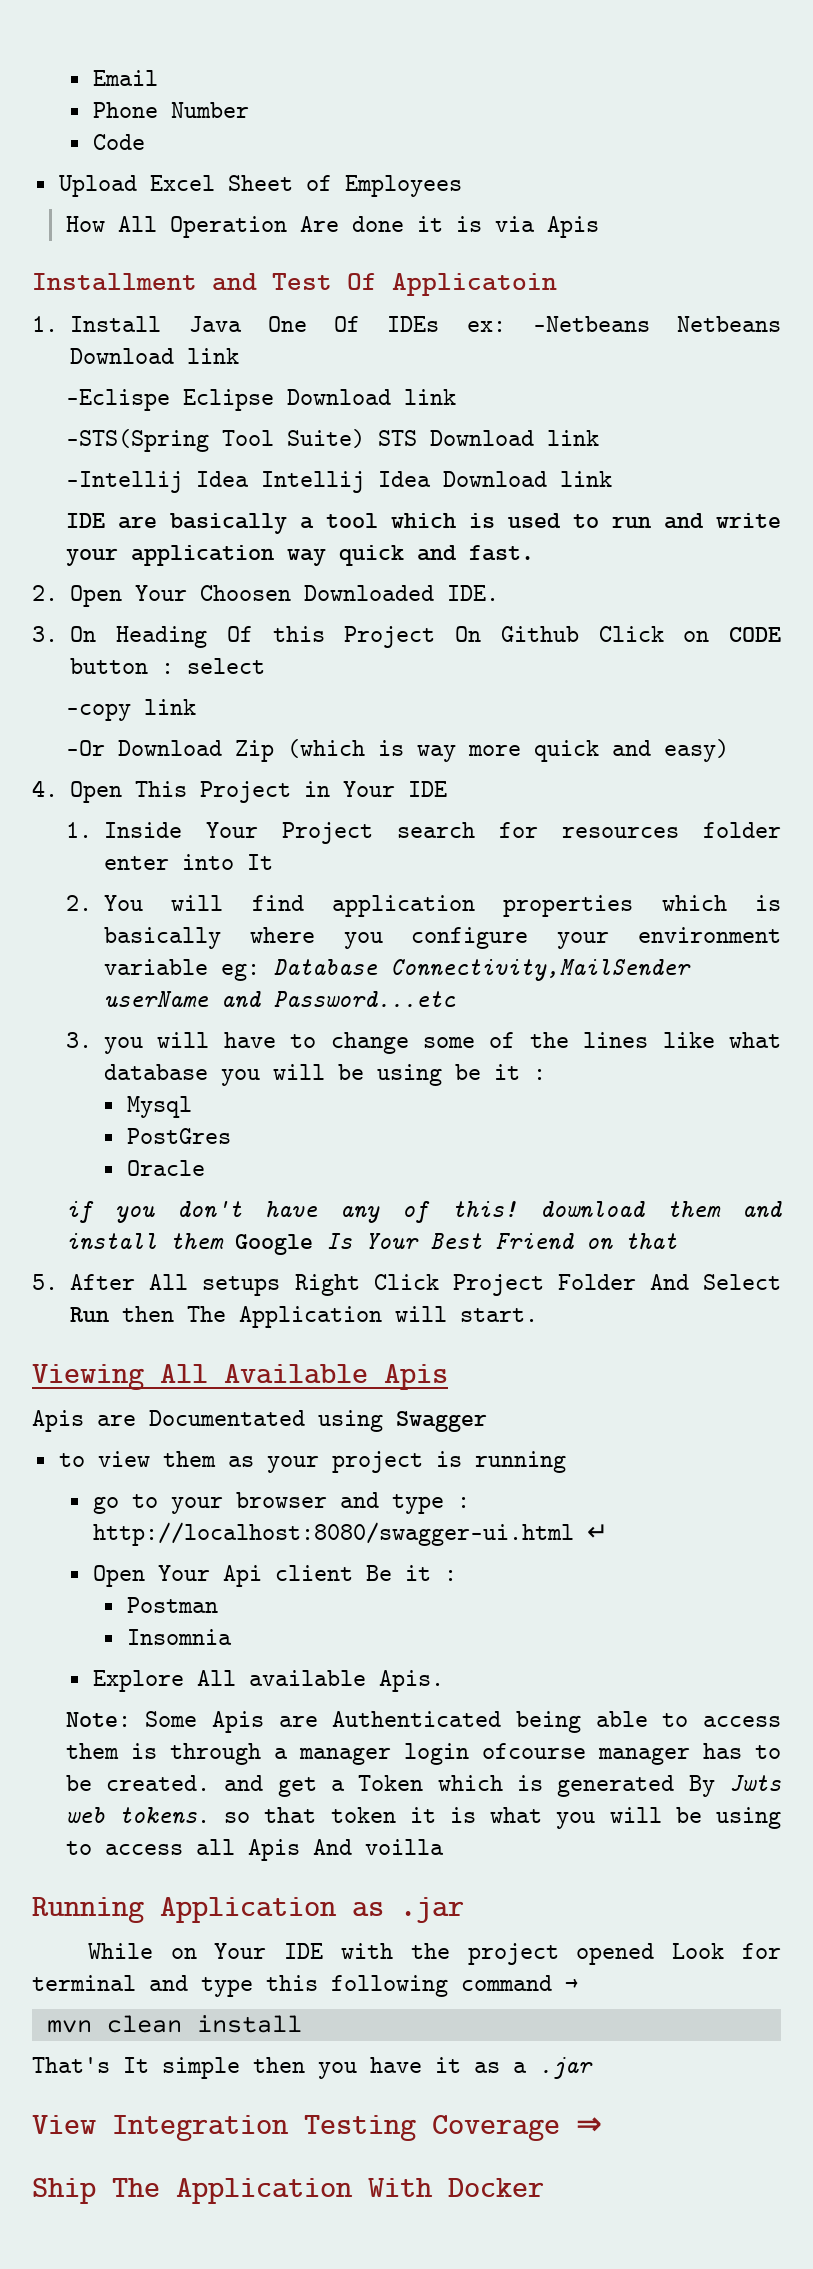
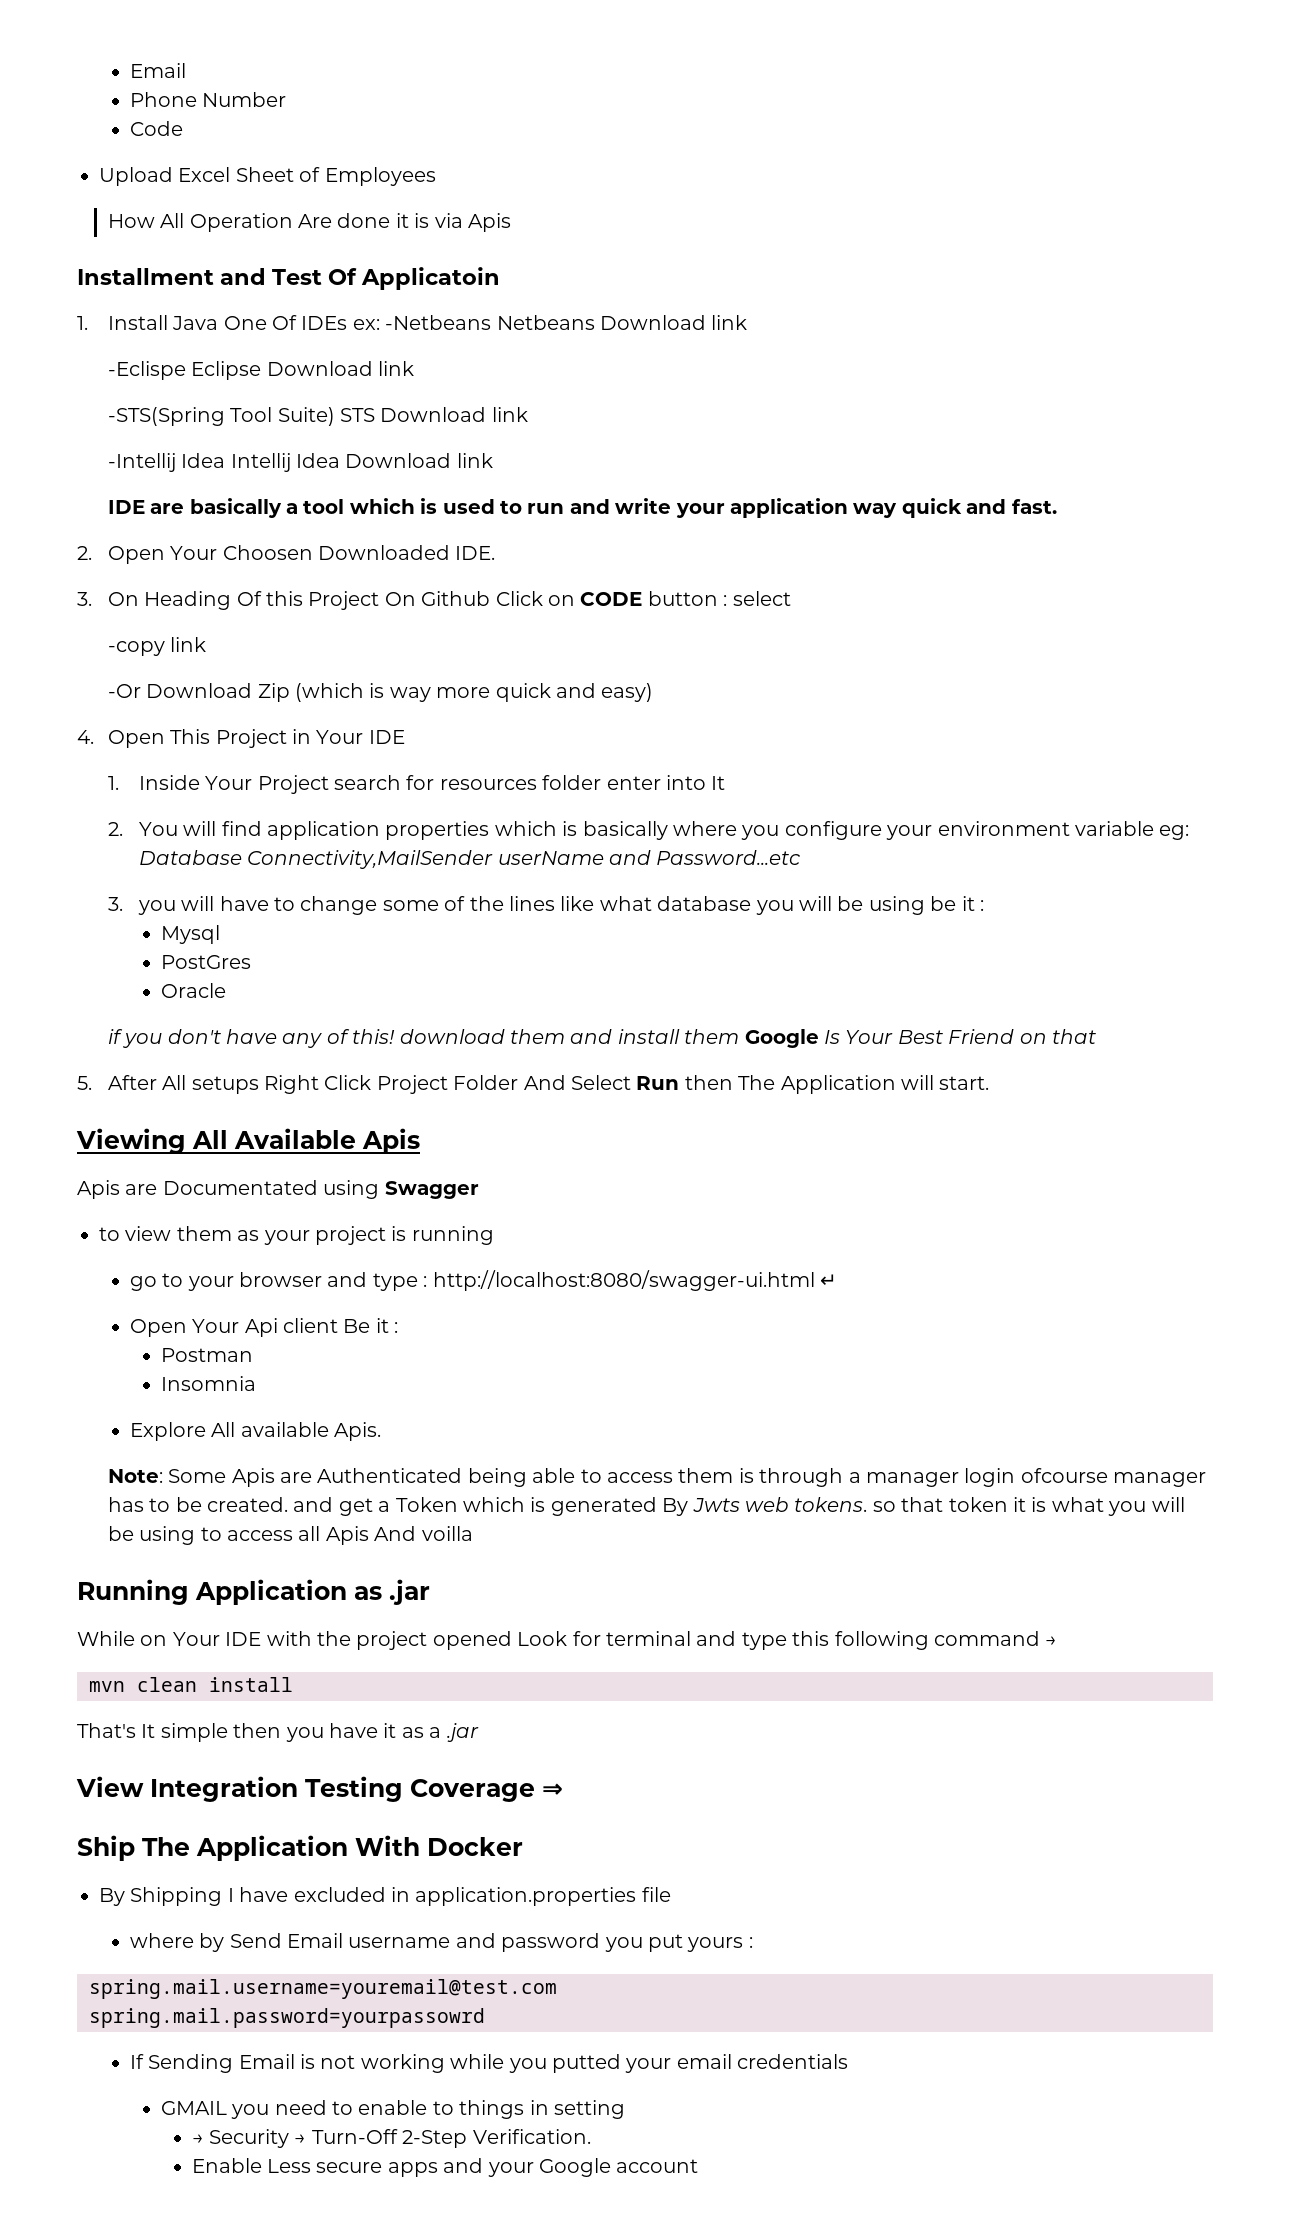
(544, 2187) none -> [99,1887,671,1906] [129,1933,753,1952] [89,1979,557,1999] [89,2008,485,2028] [129,2054,849,2073] [160,2100,625,2119] [191,2129,591,2148] [191,2158,699,2177] // By Shipping I have excluded in application.properties file // where by Send Email username and password you put yours : // spring.mail.username=youremail@test.com // spring.mail.password=yourpassowrd // If Sending Email is not working while you putted your email credentials // GMAIL you need to enable to things in setting // → Security → Turn-Off 2-Step Verification. // Enable Less secure apps and your Google account

